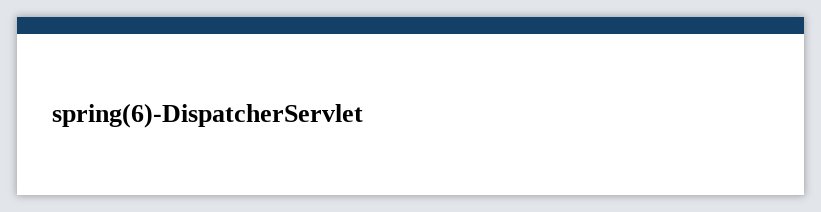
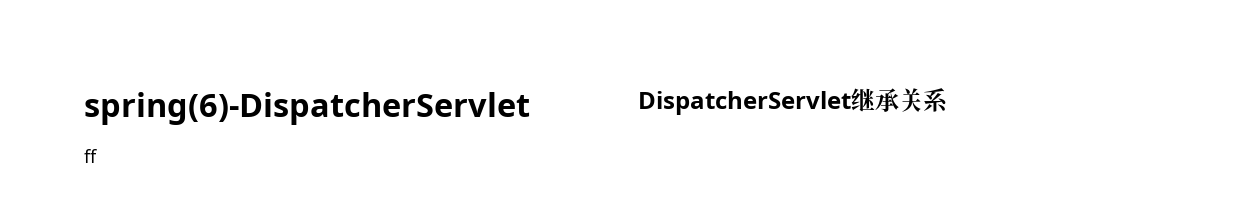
(363, 115) none -> [84,149,97,163] [638,88,948,115] // ff // DispatcherServlet继承关系

